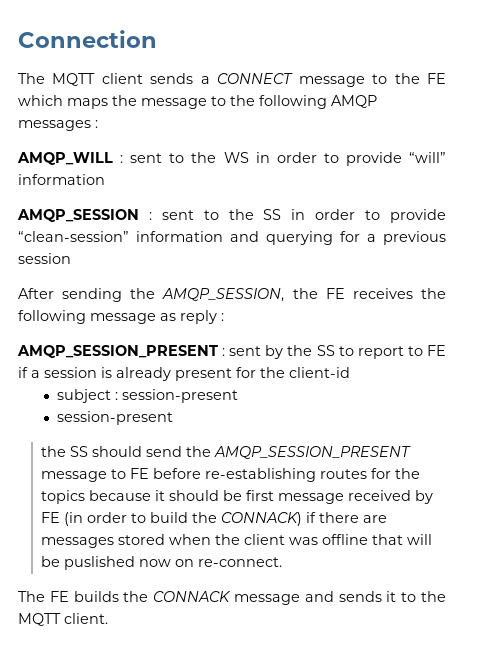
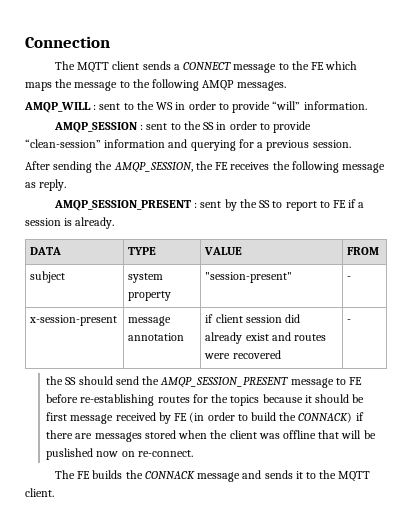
[18,120,98,131] messages : -> [236,81,286,91] messages.
[18,174,105,185] information -> [303,101,367,110] information.
[18,253,71,264] session -> [312,140,351,148] session.
[180,310,224,324] reply : -> [39,179,67,191] reply.
[116,367,350,381] [57,389,239,403] [57,411,174,425] already present for the client-id // subject : session-present // session-present -> [75,217,115,229] [30,247,62,255] [128,247,157,255] [204,247,243,255] [347,247,380,255] [30,271,66,283] [128,273,164,283] [128,291,172,301] [205,272,293,283] [347,276,352,280] [29,315,118,326] [128,316,172,326] [128,333,185,341] [205,314,301,323] [205,332,327,344] [204,350,281,359] [347,319,352,323] already. // DATA | TYPE | VALUE | FROM // subject | system property | "session-present" | - // x-session-present | message annotation | if client session did already exist and routes were recovered | -

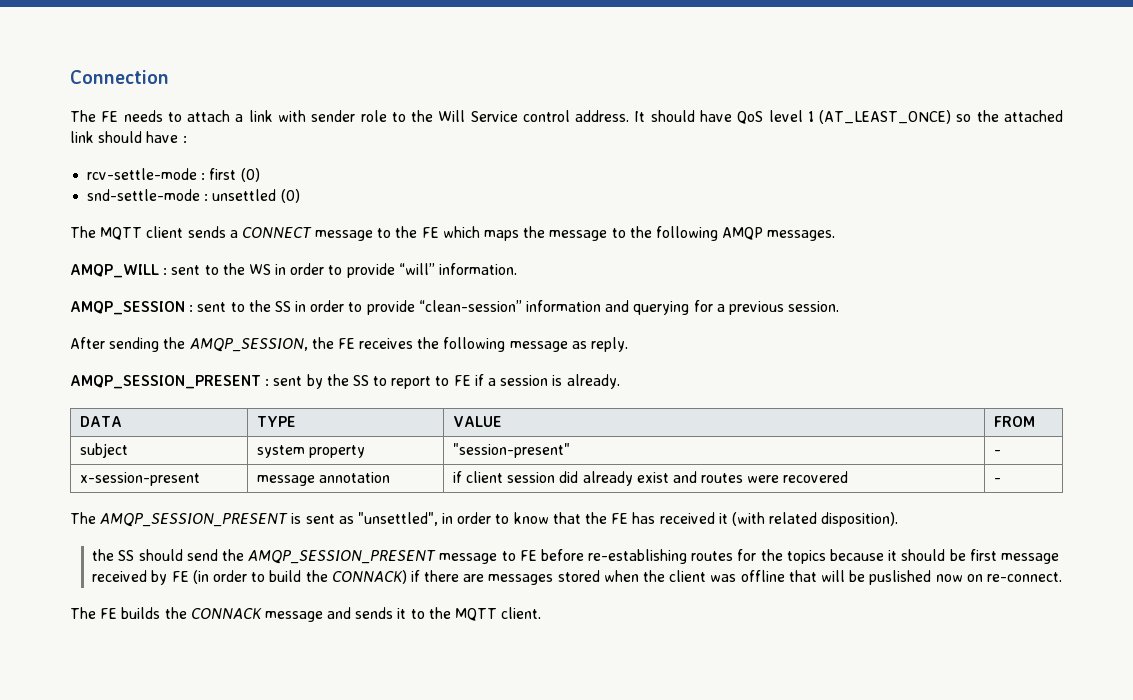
(110, 42) none -> [70,110,1063,124] [70,131,187,143] [87,168,260,182] [87,189,300,203] // The FE needs to attach a link with sender role to the Will Service control address. It should have QoS level 1 (AT_LEAST_ONCE) so the attached link should have : // rcv-settle-mode : first (0) // snd-settle-mode : unsettled (0)
(352, 321) none -> [70,512,899,527] // The AMQP_SESSION_PRESENT is sent as "unsettled", in order to know that the FE has received it (with related disposition).

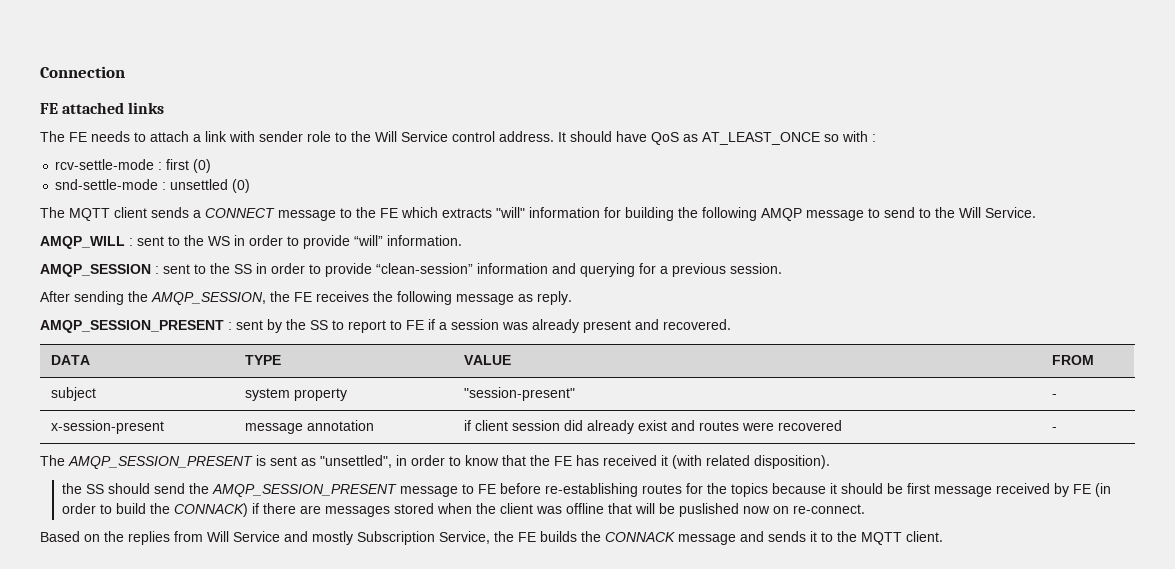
(169, 77) none -> [40,102,165,114] // FE attached links
[768,110,1063,124] [70,131,179,143] level 1 (AT_LEAST_ONCE) so the attached link should have -> [683,131,868,145] as AT_LEAST_ONCE so with
[484,226,836,241] maps the message to the following AMQP messages. -> [442,207,1036,221] extracts "will" information for building the following AMQP message to send to the Will Service.
[552,374,620,389] is already. -> [502,319,731,333] was already present and recovered.
[70,607,96,619] The -> [40,531,514,545] Based on the replies from Will Service and mostly Subscription Service, the

